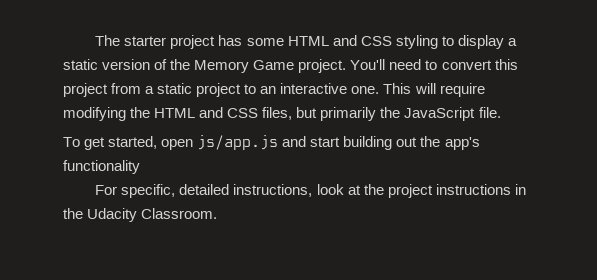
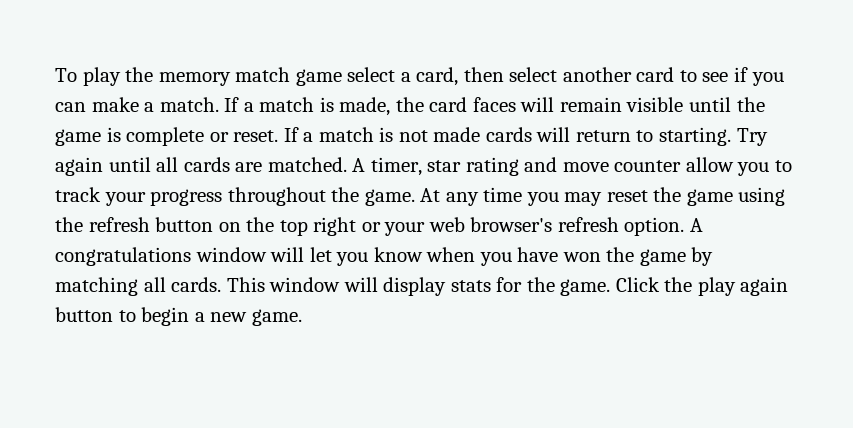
[95,35,517,49] [63,59,518,73] [63,83,485,97] [63,107,501,121] [63,135,480,150] [63,160,140,174] [95,184,526,198] [63,208,218,222] The starter project has some HTML and CSS styling to display a static version of the Memory Game project. You'll need to convert this project from a static project to an interactive one. This will require modifying the HTML and CSS files, but primarily the JavaScript file. // To get started, open js/app.js and start building out the app's functionality // For specific, detailed instructions, look at the project instructions in the Udacity Classroom. -> [55,67,784,86] [55,97,765,116] [55,127,768,146] [55,157,793,176] [55,187,786,206] [55,217,703,236] [55,247,714,266] [55,277,789,296] [55,307,302,326] To play the memory match game select a card, then select another card to see if you can make a match. If a match is made, the card faces will remain visible until the game is complete or reset. If a match is not made cards will return to starting. Try again until all cards are matched. A timer, star rating and move counter allow you to track your progress throughout the game. At any time you may reset the game using the refresh button on the top right or your web browser's refresh option. A congratulations window will let you know when you have won the game by matching all cards. This window will display stats for the game. Click the play again button to begin a new game.

